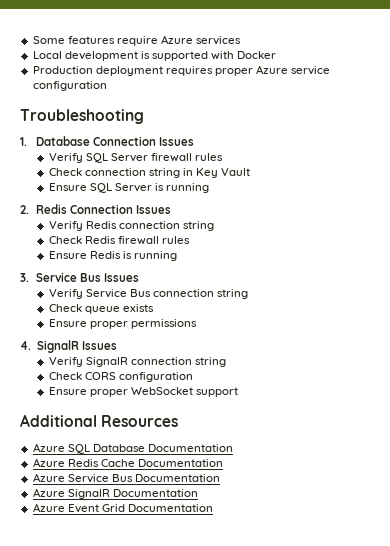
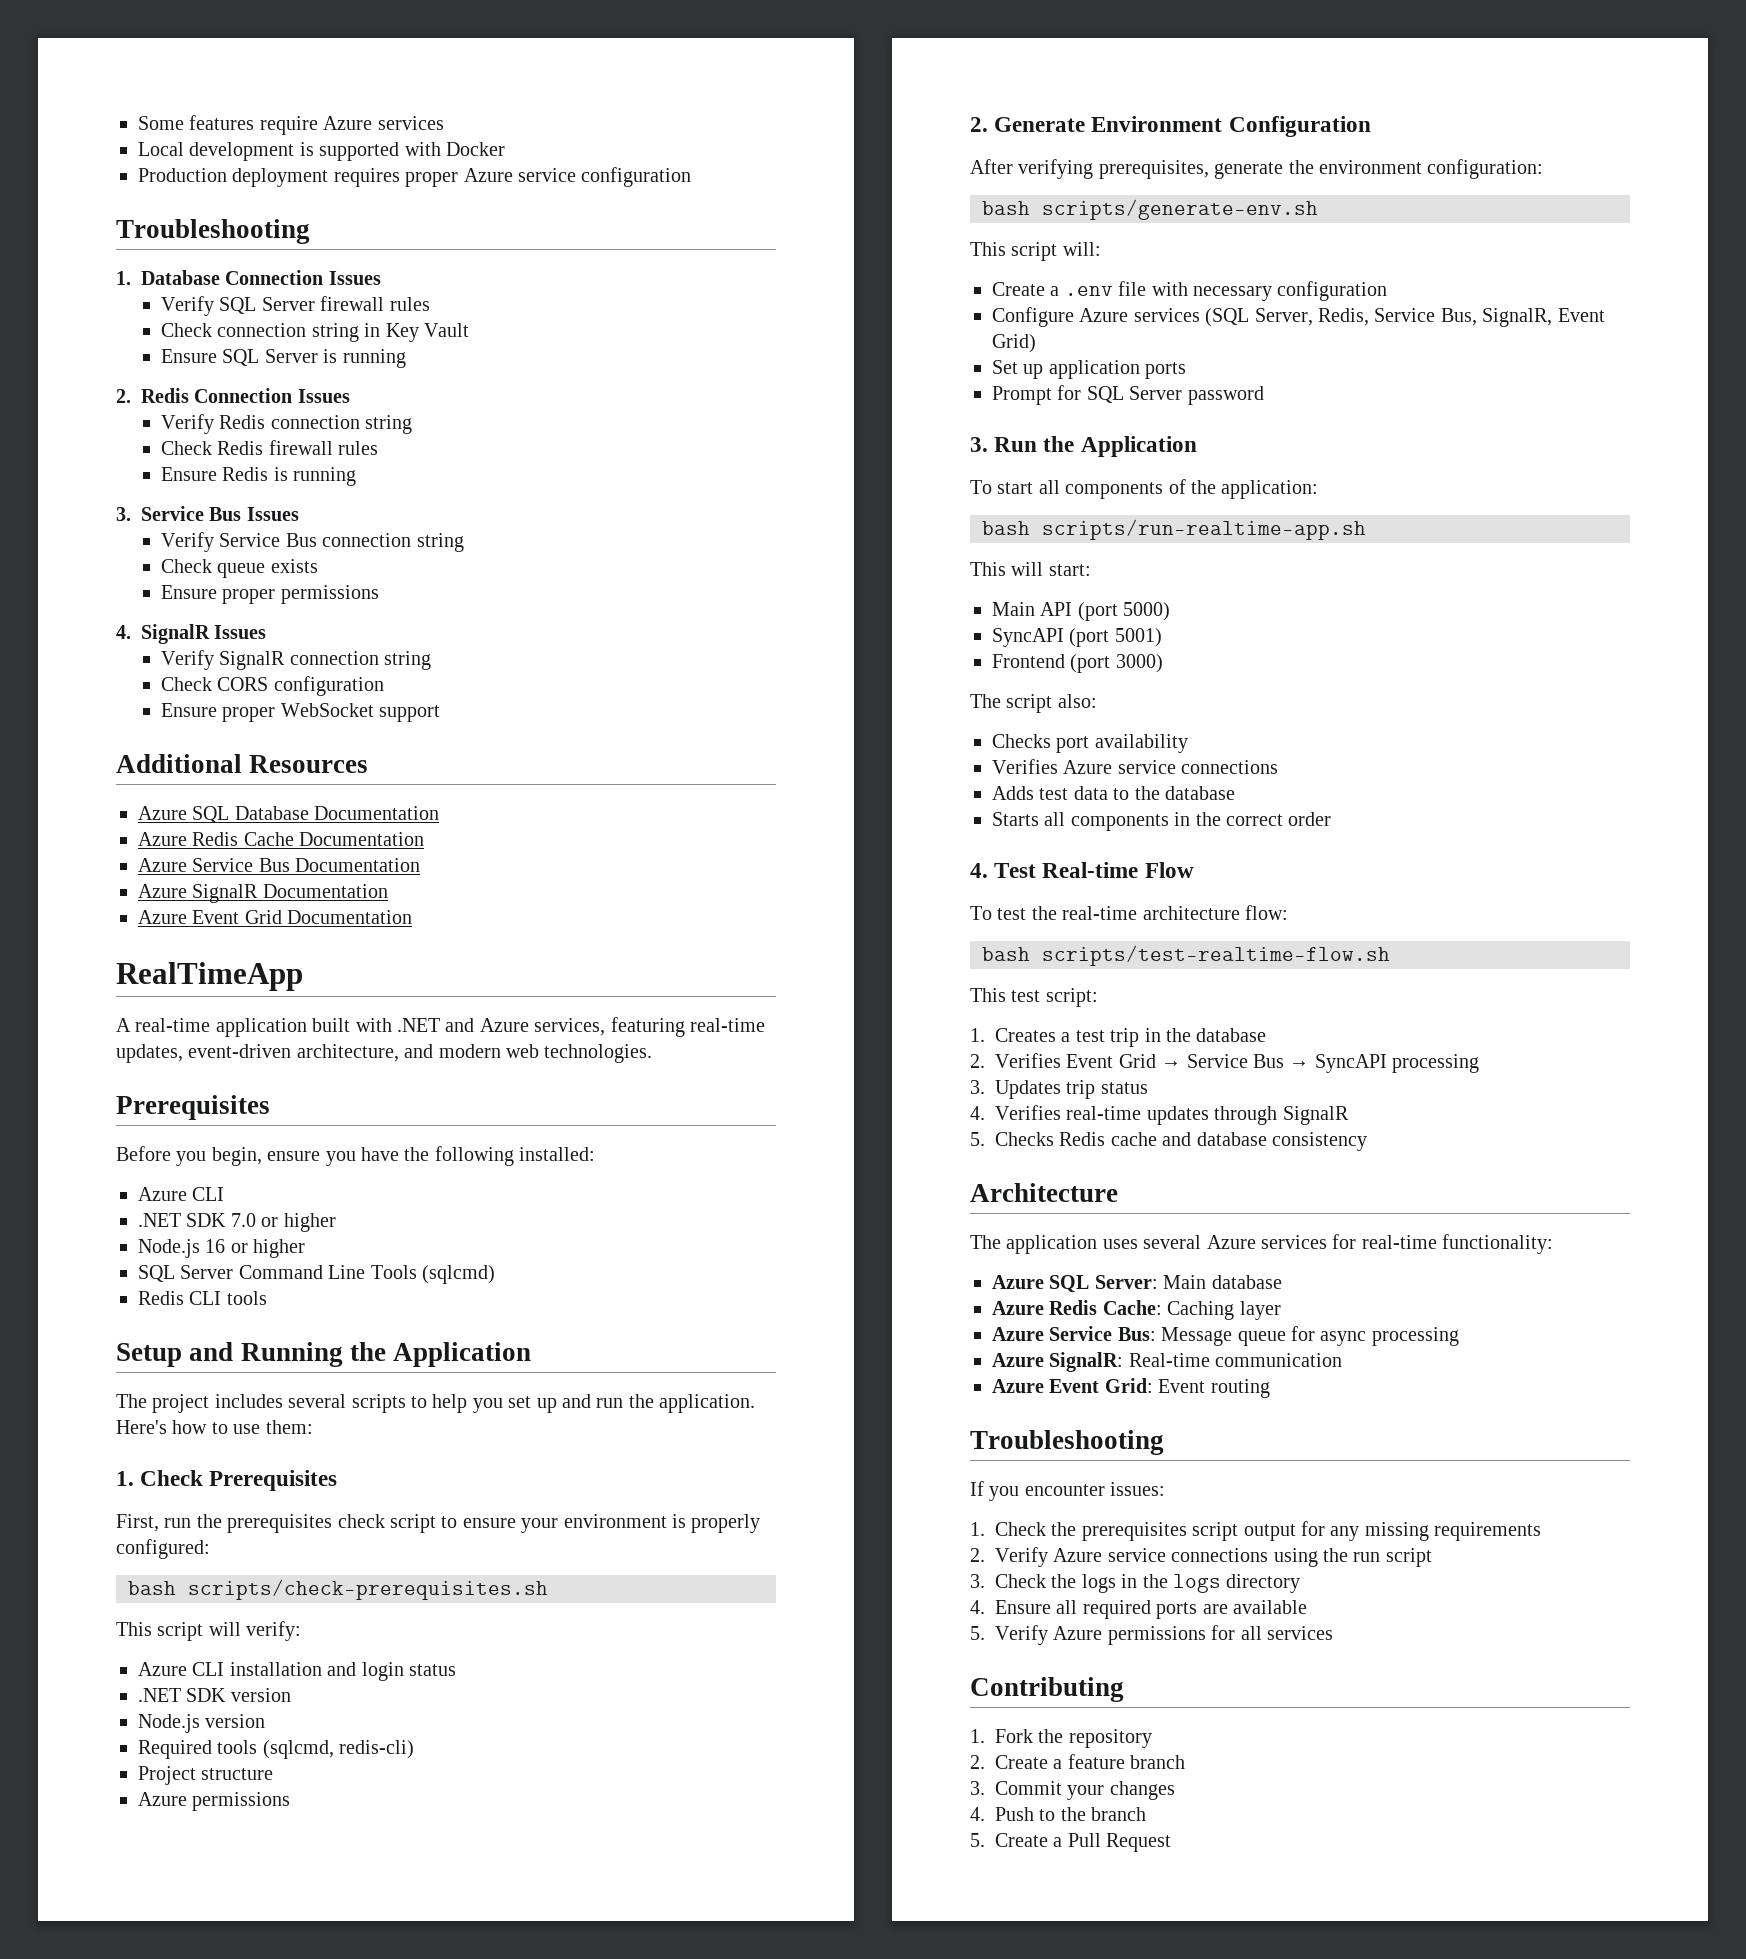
(213, 508) none -> [116,962,303,991] [116,1017,765,1037] [116,1044,653,1063] [116,1095,270,1120] [116,1146,596,1166] [138,1187,225,1201] [138,1213,336,1232] [138,1239,306,1258] [138,1265,495,1284] [138,1291,267,1305] [116,1342,532,1367] [116,1394,756,1413] [116,1420,313,1434] [116,1470,338,1491] [116,1514,761,1533] [116,1539,210,1559] [128,1579,548,1600] [116,1621,302,1641] [138,1662,456,1681] [138,1688,291,1702] [138,1714,266,1733] [138,1740,415,1759] [138,1766,274,1785] [138,1792,291,1811] [970,116,1371,137] [970,159,1544,179] [982,199,1318,220] [970,242,1101,261] [992,281,1388,301] [992,307,1605,327] [992,334,1036,353] [992,360,1187,379] [992,385,1264,405] [970,436,1197,457] [970,479,1319,499] [982,519,1366,540] [970,562,1091,576] [992,602,1171,621] [992,628,1162,647] [992,654,1163,673] [970,694,1097,713] [992,734,1188,753] [992,759,1279,774] [992,786,1235,800] [992,812,1332,831] [970,862,1194,878] [970,905,1288,920] [982,945,1390,966] [970,988,1098,1007] [970,1028,1267,1047] [970,1053,1480,1073] [970,1080,1148,1099] [970,1105,1349,1125] [970,1132,1367,1151] [970,1183,1118,1202] [970,1234,1554,1254] [992,1275,1282,1293] [992,1300,1281,1320] [992,1326,1459,1346] [992,1352,1343,1372] [992,1378,1270,1398] [970,1430,1164,1455] [970,1481,1166,1501] [970,1521,1542,1541] [970,1547,1432,1567] [970,1574,1301,1593] [970,1600,1307,1619] [970,1625,1333,1645] [970,1677,1124,1702] [970,1729,1152,1748] [970,1754,1186,1769] [970,1781,1175,1800] [970,1807,1147,1821] [970,1833,1172,1852] // RealTimeApp // A real-time application built with .NET and Azure services, featuring real-time updates, event-driven architecture, and modern web technologies. // Prerequisites // Before you begin, ensure you have the following installed: // Azure CLI // .NET SDK 7.0 or higher // Node.js 16 or higher // SQL Server Command Line Tools (sqlcmd) // Redis CLI tools // Setup and Running the Application // The project includes several scripts to help you set up and run the application. Here's how to use them: // 1. Check Prerequisites // First, run the prerequisites check script to ensure your environment is properly configured: // bash scripts/check-prerequisites.sh // This script will verify: // Azure CLI installation and login status // .NET SDK version // Node.js version // Required tools (sqlcmd, redis-cli) // Project structure // Azure permissions // 2. Generate Environment Configuration // After verifying prerequisites, generate the environment configuration: // bash scripts/generate-env.sh // This script will: // Create a .env file with necessary configuration // Configure Azure services (SQL Server, Redis, Service Bus, SignalR, Event Grid) // Set up application ports // Prompt for SQL Server password // 3. Run the Application // To start all components of the application: // bash scripts/run-realtime-app.sh // This will start: // Main API (port 5000) // SyncAPI (port 5001) // Frontend (port 3000) // The script also: // Checks port availability // Verifies Azure service connections // Adds test data to the database // Starts all components in the correct order // 4. Test Real-time Flow // To test the real-time architecture flow: // bash scripts/test-realtime-flow.sh // This test script: // 1. Creates a test trip in the database // 2. Verifies Event Grid → Service Bus → SyncAPI processing // 3. Updates trip status // 4. Verifies real-time updates through SignalR // 5. Checks Redis cache and database consistency // Architecture // The application uses several Azure services for real-time functionality: // Azure SQL Server: Main database // Azure Redis Cache: Caching layer // Azure Service Bus: Message queue for async processing // Azure SignalR: Real-time communication // Azure Event Grid: Event routing // Troubleshooting // If you encounter issues: // 1. Check the prerequisites script output for any missing requirements // 2. Verify Azure service connections using the run script // 3. Check the logs in the logs directory // 4. Ensure all required ports are available // 5. Verify Azure permissions for all services // Contributing // 1. Fork the repository // 2. Create a feature branch // 3. Commit your changes // 4. Push to the branch // 5. Create a Pull Request

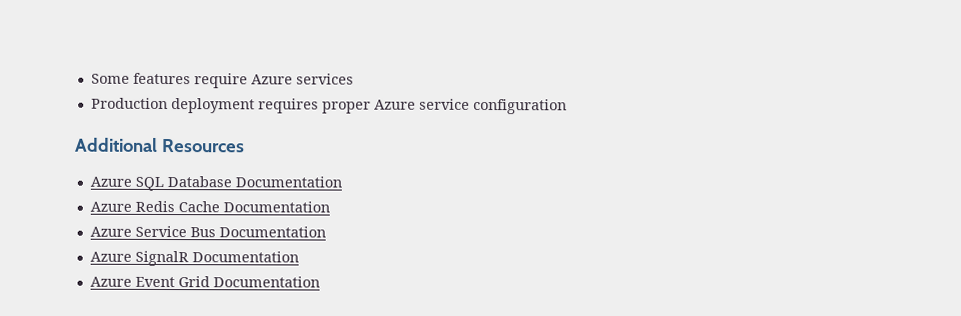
[138,142,505,161] // Local development is supported with Docker -> (354, 79) none
[116,219,310,244] [116,270,381,285] [160,296,430,316] [160,323,469,342] [160,349,406,368] [116,388,350,403] [160,414,413,434] [160,440,379,455] [160,467,357,486] [116,506,299,521] [160,532,464,552] [160,559,318,578] [160,585,379,604] [116,624,267,644] [160,650,432,670] [160,676,384,696] [160,703,441,722] // Troubleshooting // 1. Database Connection Issues // Verify SQL Server firewall rules // Check connection string in Key Vault // Ensure SQL Server is running // 2. Redis Connection Issues // Verify Redis connection string // Check Redis firewall rules // Ensure Redis is running // 3. Service Bus Issues // Verify Service Bus connection string // Check queue exists // Ensure proper permissions // 4. SignalR Issues // Verify SignalR connection string // Check CORS configuration // Ensure proper WebSocket support -> (567, 106) none
[116,962,303,991] [116,1017,765,1037] [116,1044,653,1063] [116,1095,270,1120] [116,1146,596,1166] [138,1187,225,1201] [138,1213,336,1232] [138,1239,306,1258] [138,1265,495,1284] [138,1291,267,1305] [116,1342,532,1367] [116,1394,756,1413] [116,1420,313,1434] [116,1470,338,1491] [116,1514,761,1533] [116,1539,210,1559] [128,1579,548,1600] [116,1621,302,1641] [138,1662,456,1681] [138,1688,291,1702] [138,1714,266,1733] [138,1740,415,1759] [138,1766,274,1785] [138,1792,291,1811] [970,116,1371,137] [970,159,1544,179] [982,199,1318,220] [970,242,1101,261] [992,281,1388,301] [992,307,1605,327] [992,334,1036,353] [992,360,1187,379] [992,385,1264,405] [970,436,1197,457] [970,479,1319,499] [982,519,1366,540] [970,562,1091,576] [992,602,1171,621] [992,628,1162,647] [992,654,1163,673] [970,694,1097,713] [992,734,1188,753] [992,759,1279,774] [992,786,1235,800] [992,812,1332,831] [970,862,1194,878] [970,905,1288,920] [982,945,1390,966] [970,988,1098,1007] [970,1028,1267,1047] [970,1053,1480,1073] [970,1080,1148,1099] [970,1105,1349,1125] [970,1132,1367,1151] [970,1183,1118,1202] [970,1234,1554,1254] [992,1275,1282,1293] [992,1300,1281,1320] [992,1326,1459,1346] [992,1352,1343,1372] [992,1378,1270,1398] [970,1430,1164,1455] [970,1481,1166,1501] [970,1521,1542,1541] [970,1547,1432,1567] [970,1574,1301,1593] [970,1600,1307,1619] [970,1625,1333,1645] [970,1677,1124,1702] [970,1729,1152,1748] [970,1754,1186,1769] [970,1781,1175,1800] [970,1807,1147,1821] [970,1833,1172,1852] // RealTimeApp // A real-time application built with .NET and Azure services, featuring real-time updates, event-driven architecture, and modern web technologies. // Prerequisites // Before you begin, ensure you have the following installed: // Azure CLI // .NET SDK 7.0 or higher // Node.js 16 or higher // SQL Server Command Line Tools (sqlcmd) // Redis CLI tools // Setup and Running the Application // The project includes several scripts to help you set up and run the application. Here's how to use them: // 1. Check Prerequisites // First, run the prerequisites check script to ensure your environment is properly configured: // bash scripts/check-prerequisites.sh // This script will verify: // Azure CLI installation and login status // .NET SDK version // Node.js version // Required tools (sqlcmd, redis-cli) // Project structure // Azure permissions // 2. Generate Environment Configuration // After verifying prerequisites, generate the environment configuration: // bash scripts/generate-env.sh // This script will: // Create a .env file with necessary configuration // Configure Azure services (SQL Server, Redis, Service Bus, SignalR, Event Grid) // Set up application ports // Prompt for SQL Server password // 3. Run the Application // To start all components of the application: // bash scripts/run-realtime-app.sh // This will start: // Main API (port 5000) // SyncAPI (port 5001) // Frontend (port 3000) // The script also: // Checks port availability // Verifies Azure service connections // Adds test data to the database // Starts all components in the correct order // 4. Test Real-time Flow // To test the real-time architecture flow: // bash scripts/test-realtime-flow.sh // This test script: // 1. Creates a test trip in the database // 2. Verifies Event Grid → Service Bus → SyncAPI processing // 3. Updates trip status // 4. Verifies real-time updates through SignalR // 5. Checks Redis cache and database consistency // Architecture // The application uses several Azure services for real-time functionality: // Azure SQL Server: Main database // Azure Redis Cache: Caching layer // Azure Service Bus: Message queue for async processing // Azure SignalR: Real-time communication // Azure Event Grid: Event routing // Troubleshooting // If you encounter issues: // 1. Check the prerequisites script output for any missing requirements // 2. Verify Azure service connections using the run script // 3. Check the logs in the logs directory // 4. Ensure all required ports are available // 5. Verify Azure permissions for all services // Contributing // 1. Fork the repository // 2. Create a feature branch // 3. Commit your changes // 4. Push to the branch // 5. Create a Pull Request -> (320, 282) none

